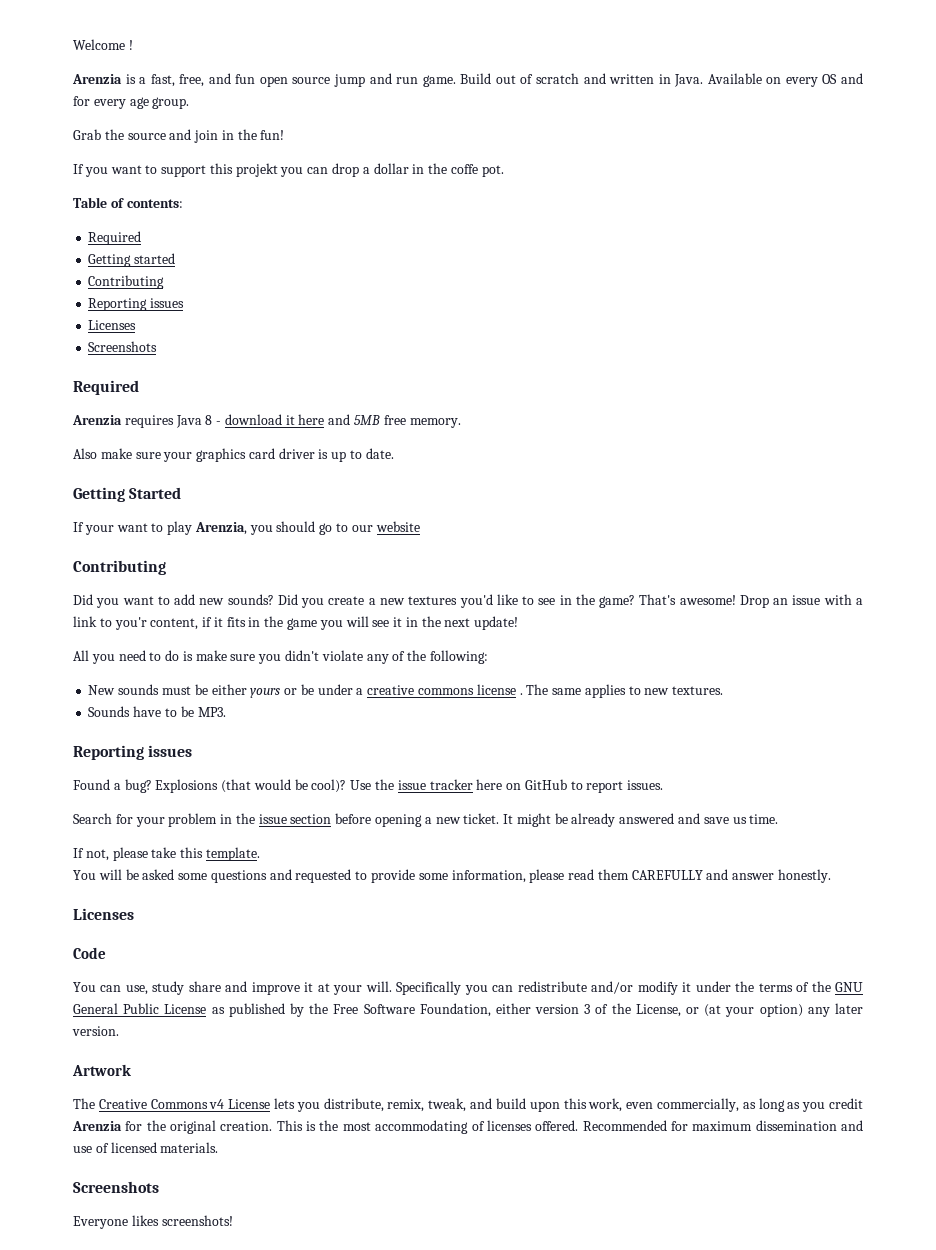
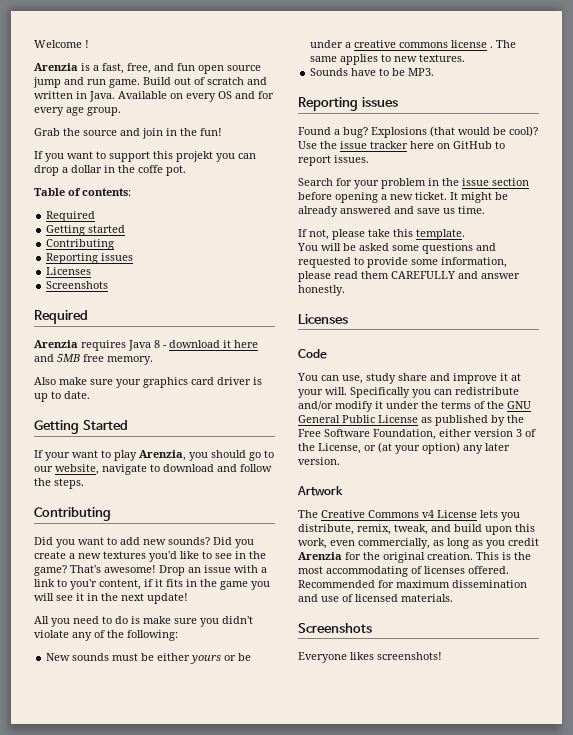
[375,521,420,532] website -> [55,464,272,475] [34,478,84,489] website, navigate to download and follow the steps.

